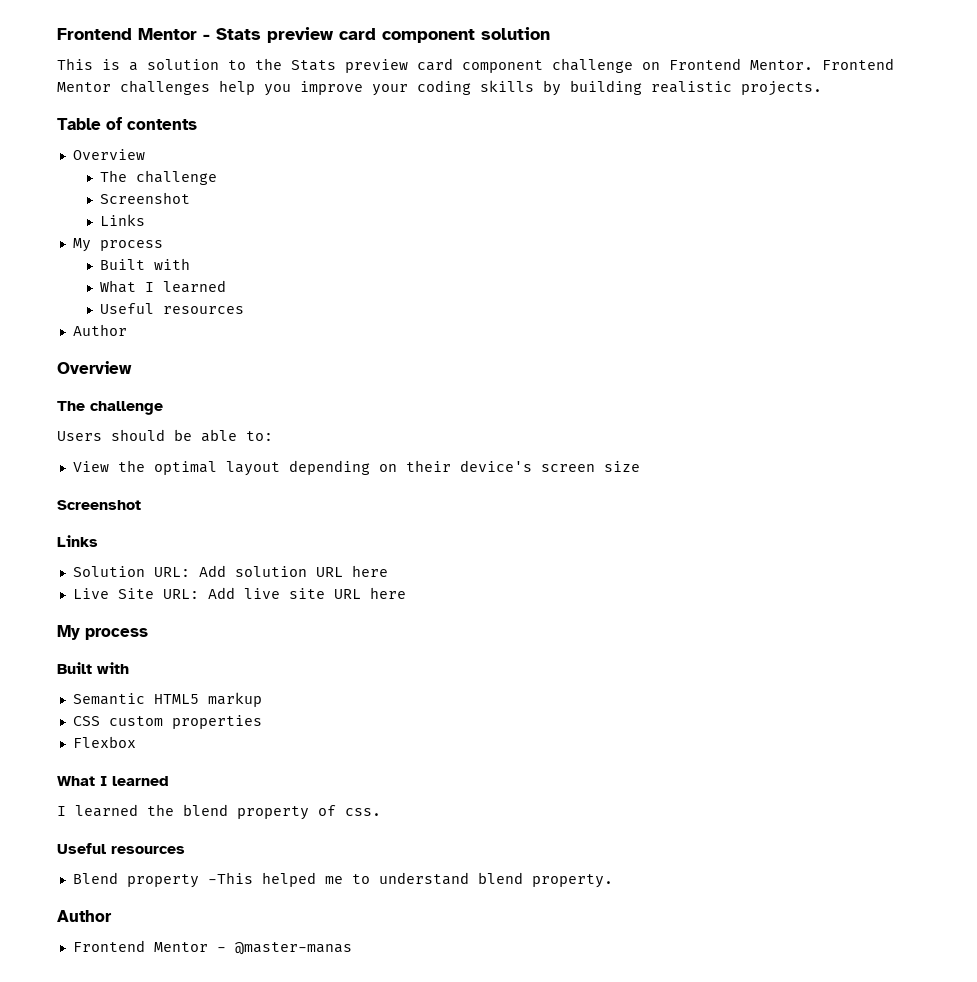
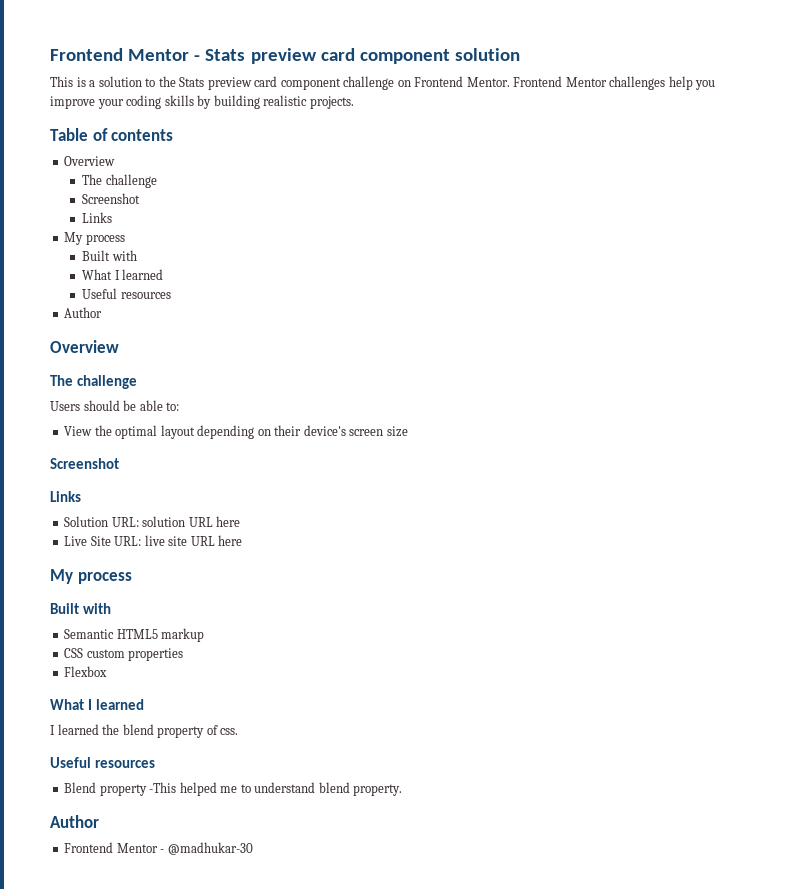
[198,565,226,577] Add -> (139, 522) none
[207,587,235,599] Add -> (142, 541) none
[234,942,352,955] @master-manas -> [167,842,253,855] @madhukar-30

